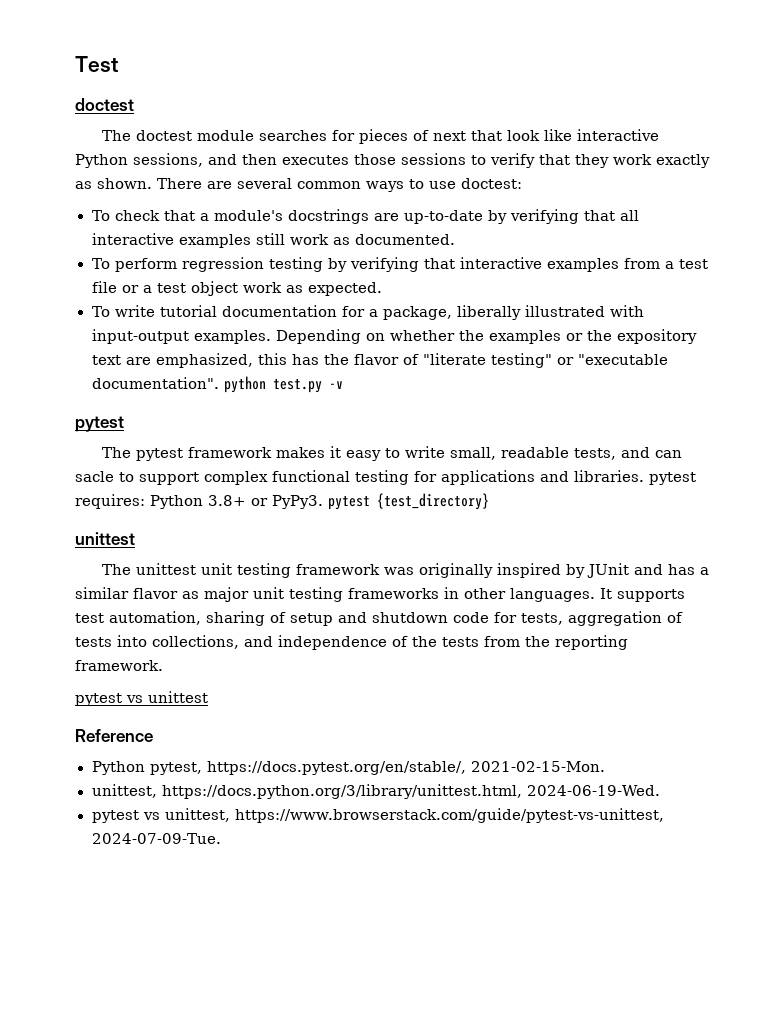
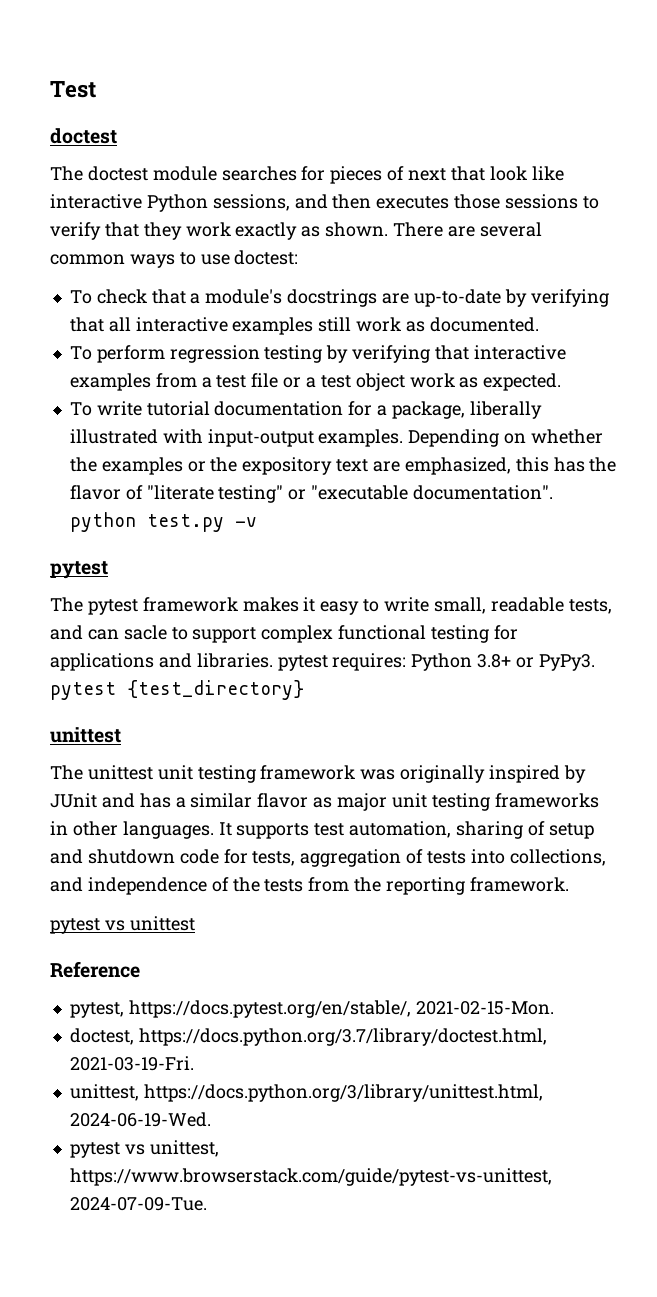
[91,761,145,775] Python -> (140, 969) none
(605, 766) none -> [69,1028,547,1046] [69,1056,194,1071] // doctest, https://docs.python.org/3.7/library/doctest.html, 2021-03-19-Fri.

